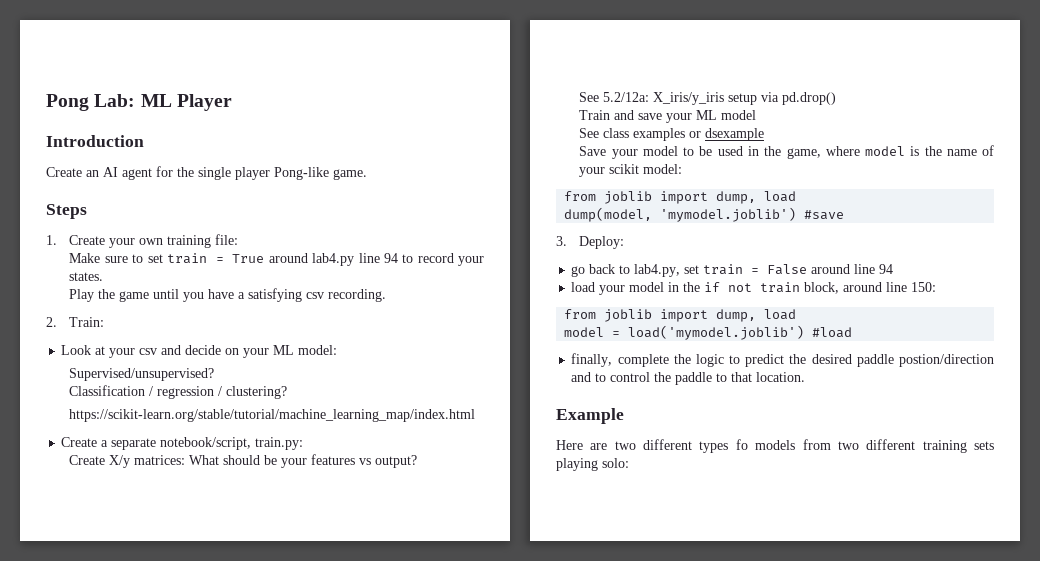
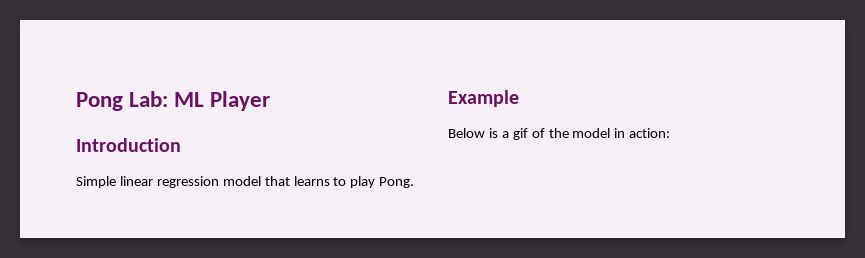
[46,166,367,180] [46,204,87,219] [46,234,239,248] [69,253,485,266] [69,272,104,281] [69,288,387,302] [46,317,105,327] [61,345,338,358] [69,368,215,381] [69,385,288,399] [69,409,476,422] [61,437,304,450] [69,454,418,468] [579,92,837,105] [579,110,757,123] [579,128,765,141] [579,145,994,159] [579,164,683,177] [564,191,797,204] [564,207,845,222] [556,236,625,249] [571,264,894,277] [571,282,937,295] [564,309,797,322] [564,325,853,340] [571,353,994,367] [571,372,806,385] [556,408,624,424] [556,439,994,453] [556,458,629,471] Create an AI agent for the single player Pong-like game. // Steps // 1. Create your own training file: // Make sure to set train = True around lab4.py line 94 to record your states. // Play the game until you have a satisfying csv recording. // 2. Train: // Look at your csv and decide on your ML model: // Supervised/unsupervised? // Classification / regression / clustering? // https://scikit-learn.org/stable/tutorial/machine_learning_map/index.html // Create a separate notebook/script, train.py: // Create X/y matrices: What should be your features vs output? // See 5.2/12a: X_iris/y_iris setup via pd.drop() // Train and save your ML model // See class examples or dsexample // Save your model to be used in the game, where model is the name of your scikit model: // from joblib import dump, load // dump(model, 'mymodel.joblib') #save // 3. Deploy: // go back to lab4.py, set train = False around line 94 // load your model in the if not train block, around line 150: // from joblib import dump, load // model = load('mymodel.joblib') #load // finally, complete the logic to predict the desired paddle postion/direction and to control the paddle to that location. // Example // Here are two different types fo models from two different training sets playing solo: -> [76,176,415,188] [448,90,519,107] [448,128,671,140] Simple linear regression model that learns to play Pong. // Example // Below is a gif of the model in action:

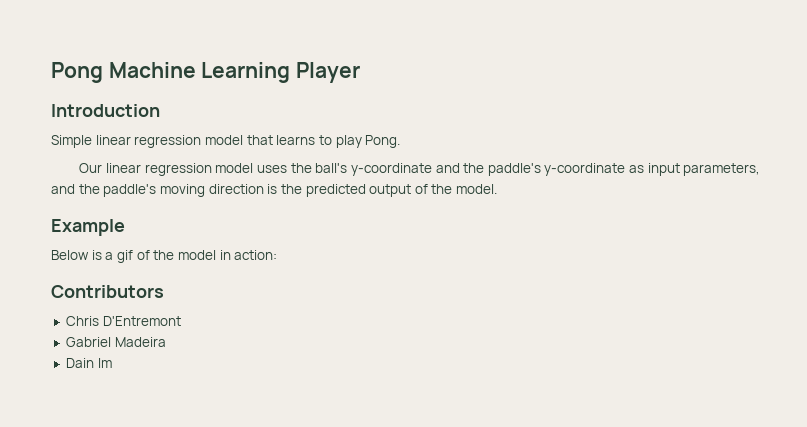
[129,91,205,107] Lab: ML -> [108,62,291,83] Machine Learning
(415, 182) none -> [79,163,761,176] [51,184,498,197] // Our linear regression model uses the ball's y-coordinate and the paddle's y-coordinate as input parameters, and the paddle's moving direction is the predicted output of the model.
(671, 133) none -> [51,285,164,298] [65,316,181,326] [65,337,166,347] [65,358,112,368] // Contributors // Chris D'Entremont // Gabriel Madeira // Dain Im

